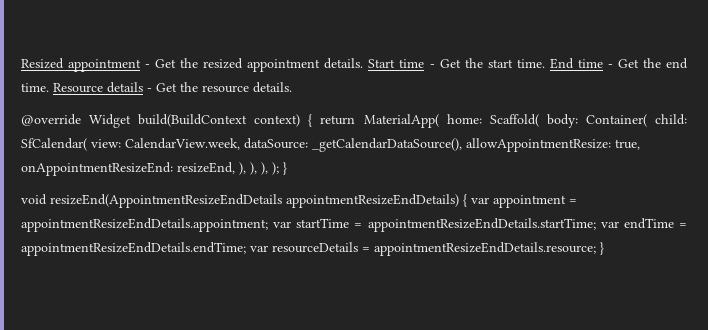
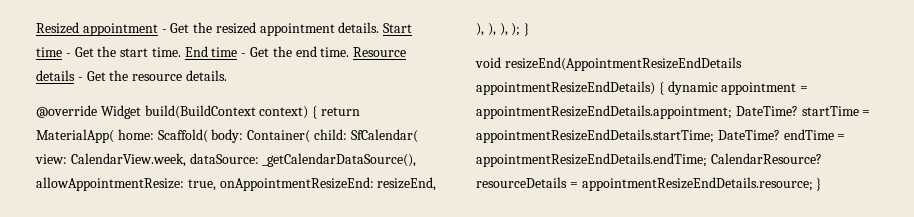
[471,197,489,204] var -> [667,81,718,95] dynamic
[273,221,292,228] var -> [735,106,798,116] DateTime?
[600,221,619,228] var -> [717,130,780,140] DateTime?
[250,245,268,252] var -> [710,153,822,164] CalendarResource?

